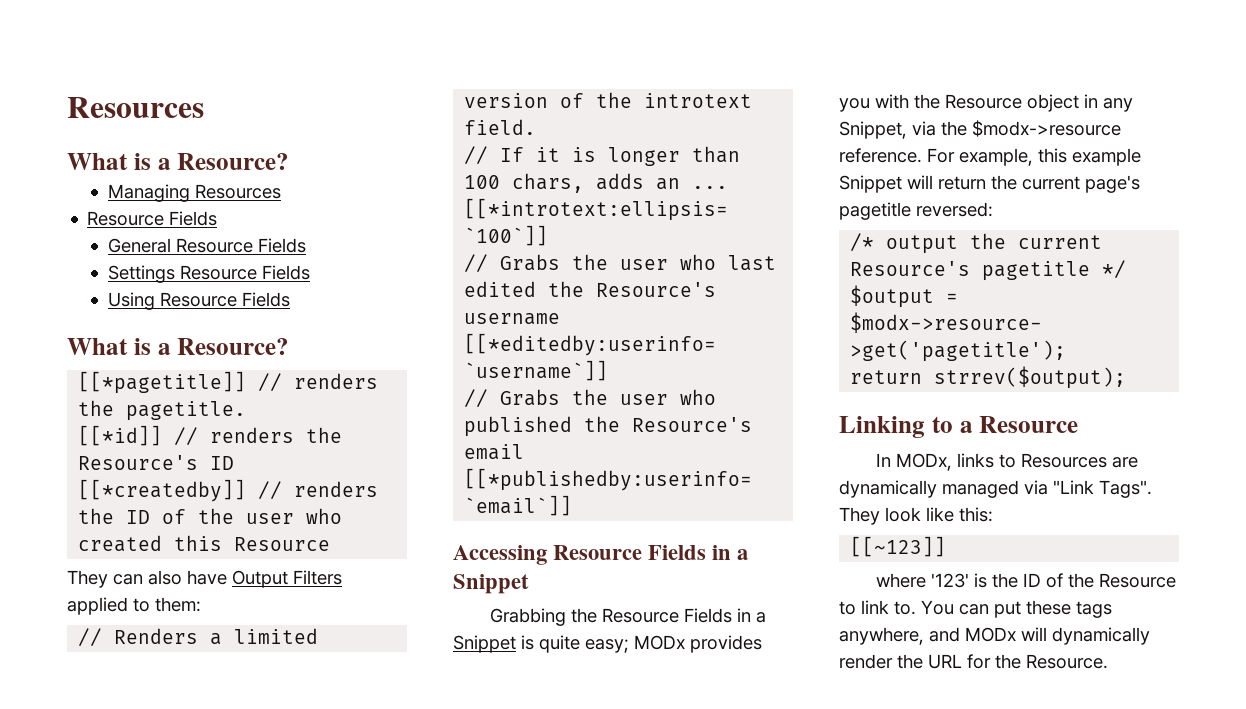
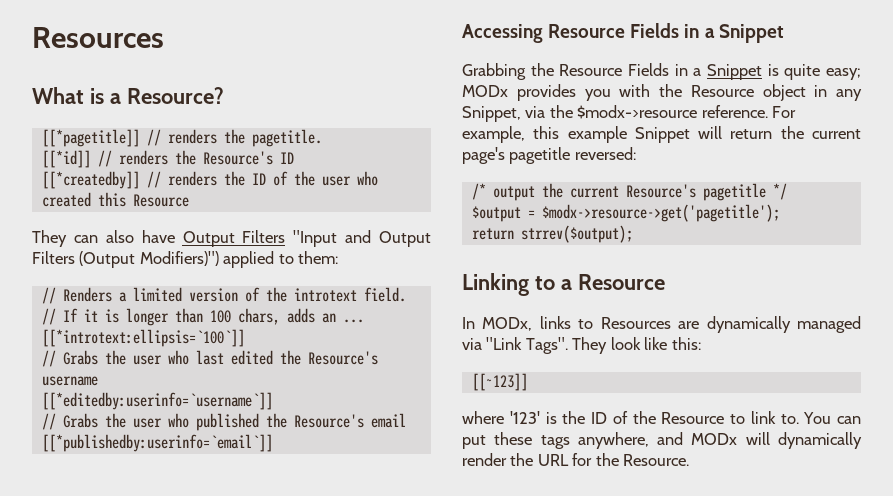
[108,184,282,202] [87,211,218,226] [108,238,307,253] [108,265,311,283] [108,292,291,310] [67,338,290,355] // Managing Resources // Resource Fields // General Resource Fields // Settings Resource Fields // Using Resource Fields // What is a Resource? -> (224, 95) none
(342, 577) none -> [293,230,431,247] [32,251,219,268] "Input and Output Filters (Output Modifiers)")

